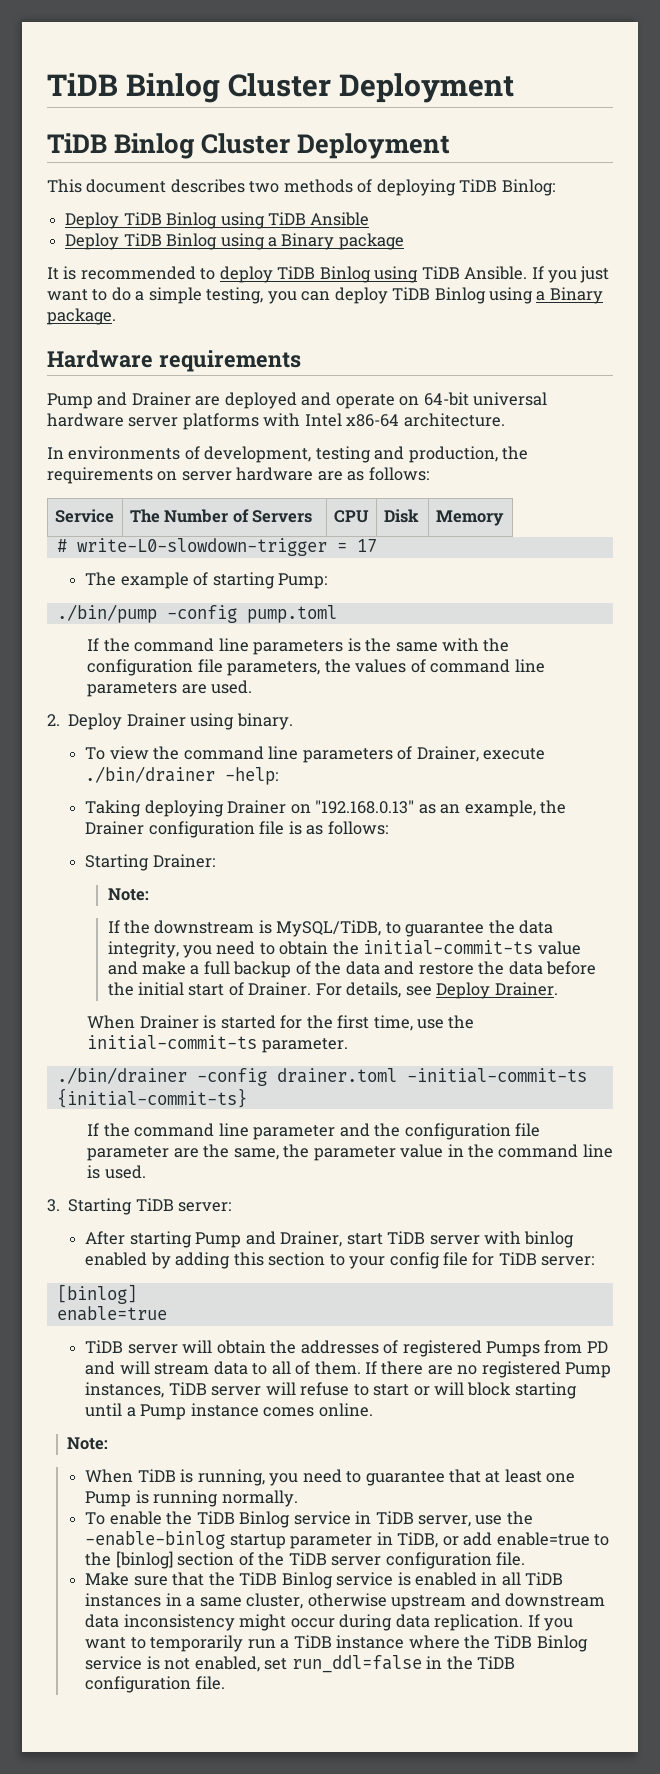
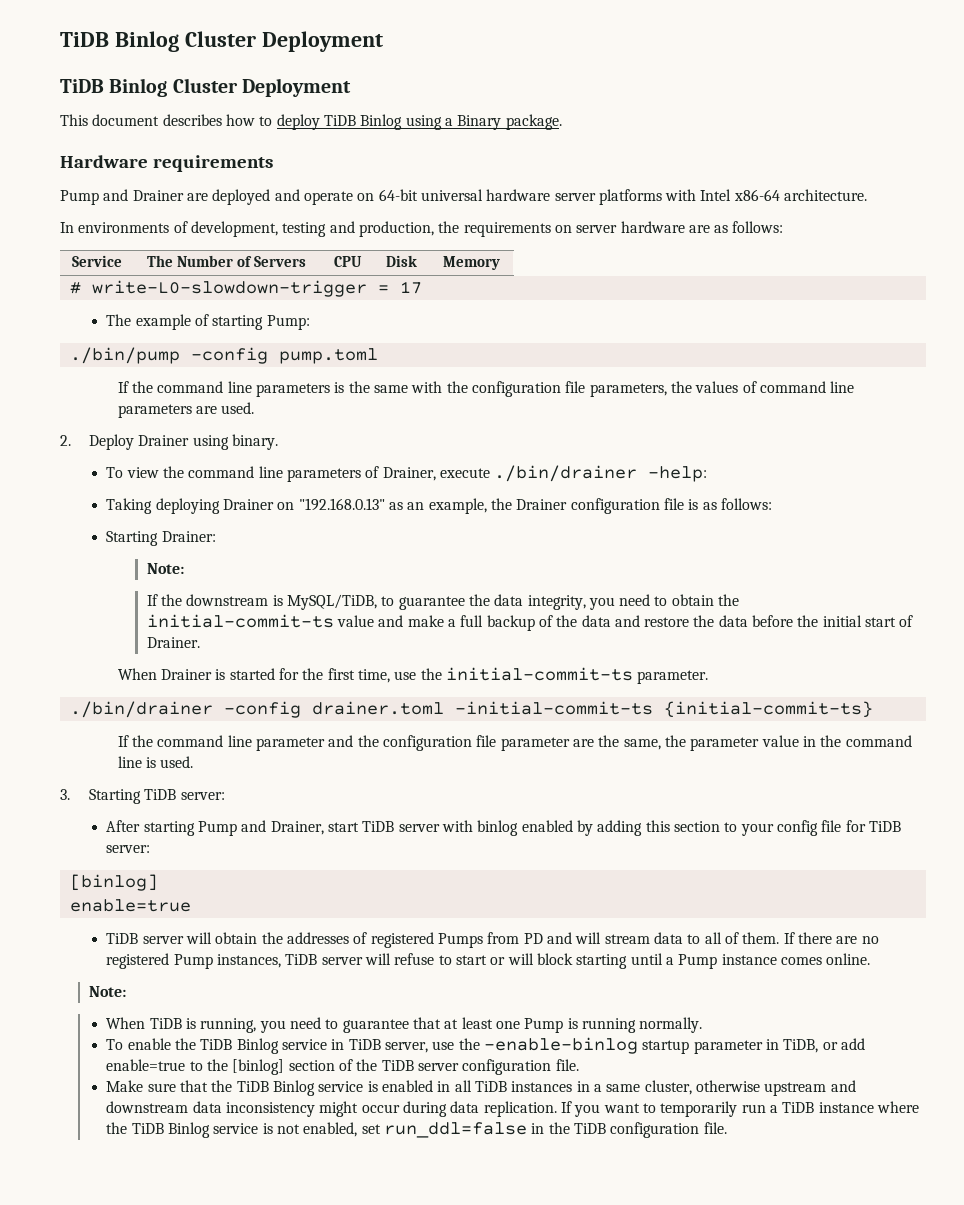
[249,179,555,196] [65,212,370,229] [65,233,404,250] [47,266,196,280] two methods of deploying TiDB Binlog: // Deploy TiDB Binlog using TiDB Ansible // Deploy TiDB Binlog using a Binary package // It is recommended -> [225,114,255,126] how
[421,266,610,283] [47,287,534,304] TiDB Ansible. If you just want to do a simple testing, you can deploy TiDB Binlog using -> (442, 122) none
[315,982,558,999] For details, see Deploy Drainer. -> (200, 642) none

